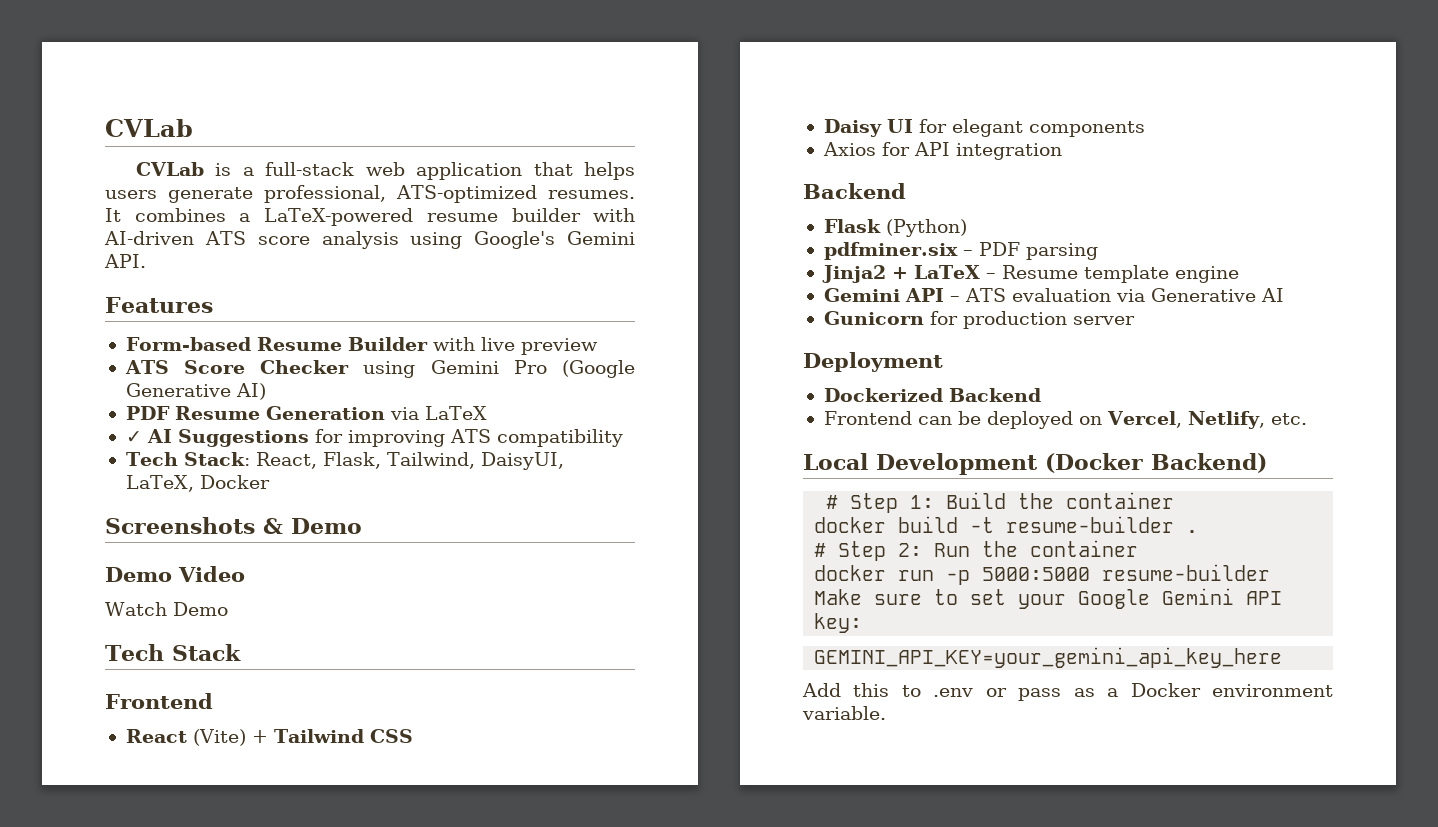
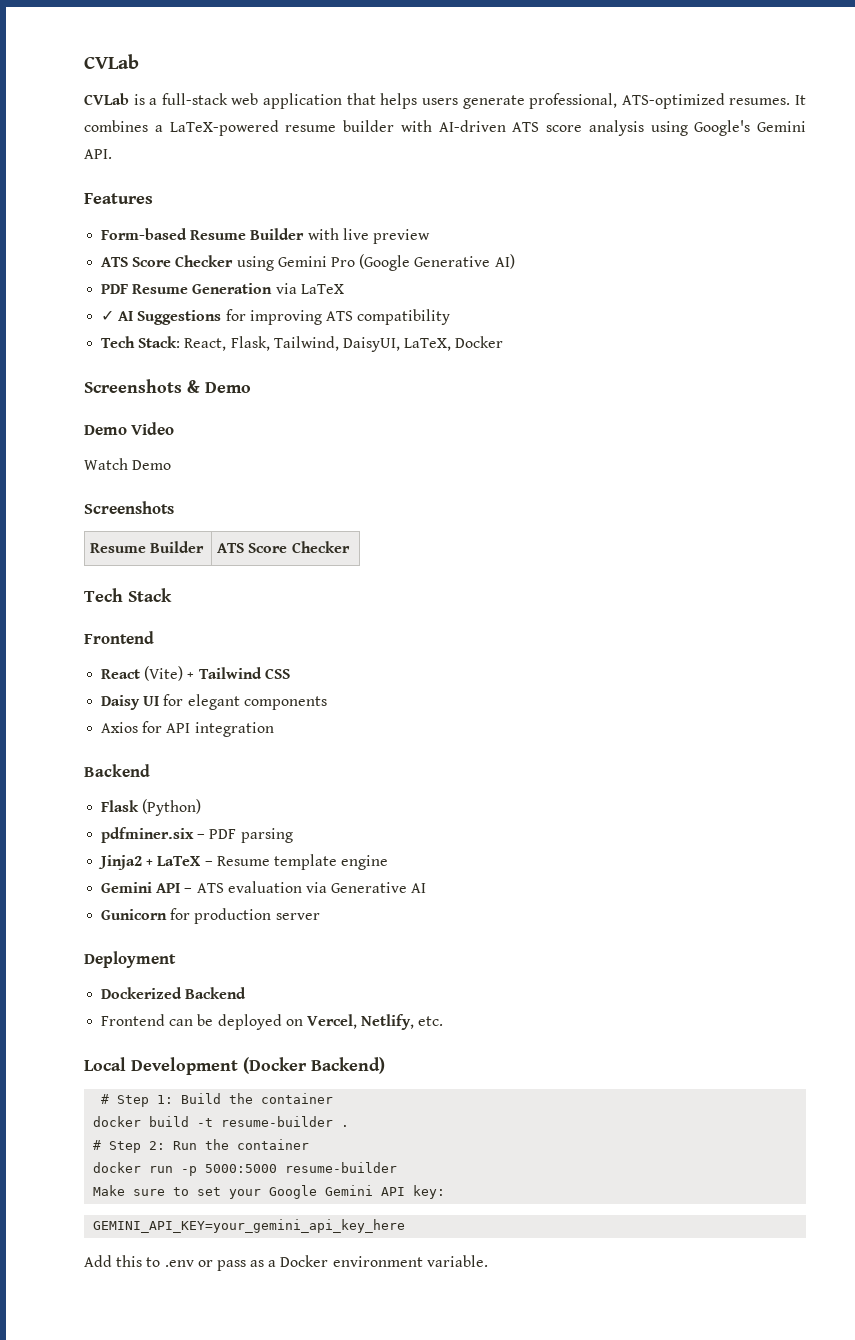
(228, 609) none -> [84,501,174,514] [90,541,205,553] [217,541,350,553] // Screenshots // Resume Builder | ATS Score Checker

